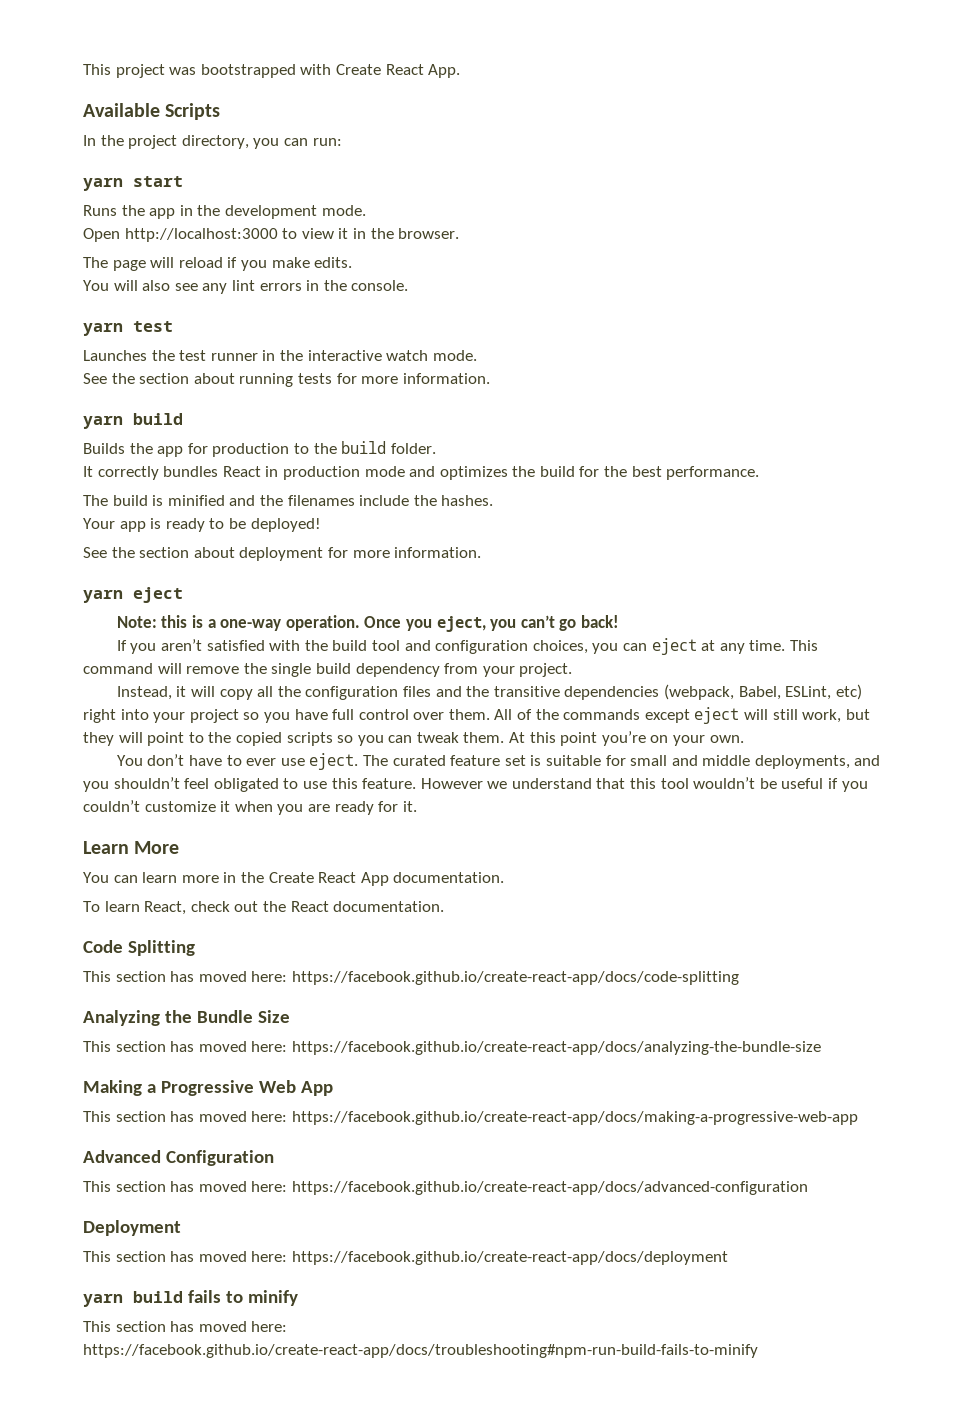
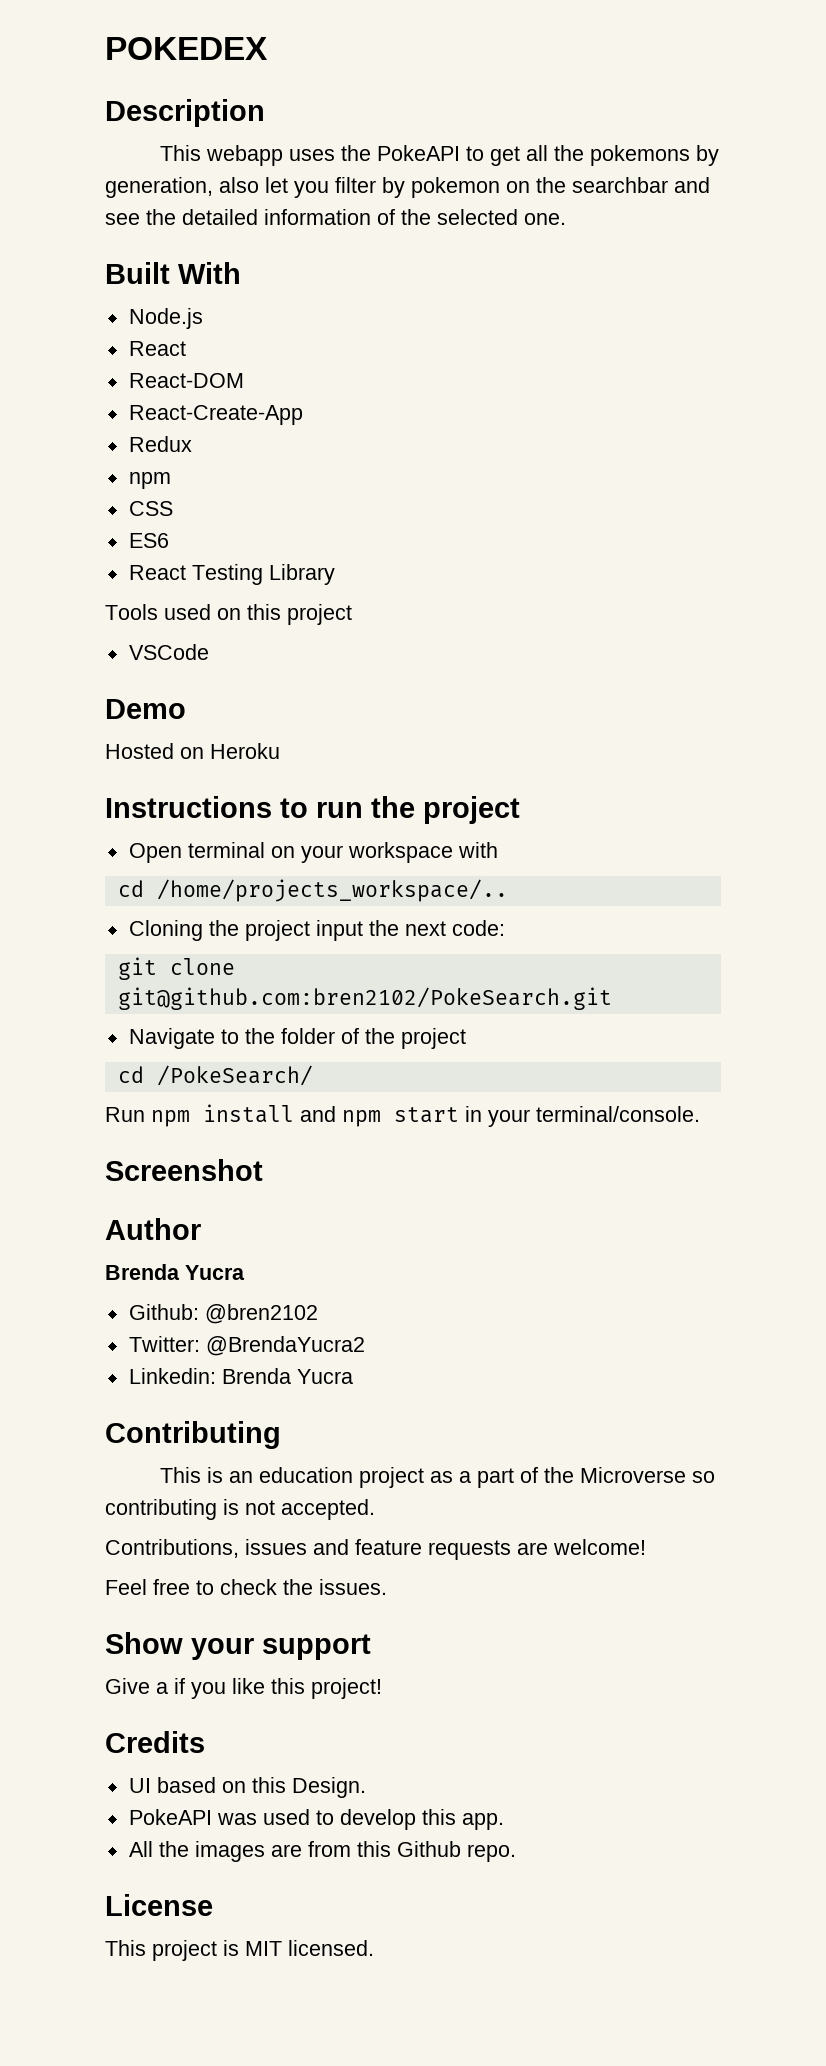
[83,64,461,78] [83,103,221,120] [83,135,342,149] [83,176,183,191] [83,205,366,219] [83,228,460,242] [83,257,353,271] [83,280,409,294] [83,321,173,336] [83,350,477,361] [83,373,490,387] [83,413,183,429] [83,441,436,457] [83,466,760,480] [83,495,494,506] [83,518,321,532] [83,547,482,561] [83,587,183,603] [116,615,619,632] [116,638,818,655] [83,663,573,677] [116,684,862,700] [83,707,870,724] [83,731,744,746] [116,753,881,770] [83,777,868,792] [83,800,417,815] [83,841,180,854] [83,872,505,886] [83,901,445,915] [83,940,195,956] [83,971,739,985] [83,1010,290,1026] [83,1041,821,1055] [83,1080,333,1096] [83,1111,858,1125] [83,1150,274,1166] [83,1181,808,1195] [83,1220,181,1236] [83,1251,728,1265] [83,1290,298,1307] [83,1321,288,1332] [83,1344,758,1358] This project was bootstrapped with Create React App. // Available Scripts // In the project directory, you can run: // yarn start // Runs the app in the development mode. // Open http://localhost:3000 to view it in the browser. // The page will reload if you make edits. // You will also see any lint errors in the console. // yarn test // Launches the test runner in the interactive watch mode. // See the section about running tests for more information. // yarn build // Builds the app for production to the build folder. // It correctly bundles React in production mode and optimizes the build for the best performance. // The build is minified and the filenames include the hashes. // Your app is ready to be deployed! // See the section about deployment for more information. // yarn eject // Note: this is a one-way operation. Once you eject, you can’t go back! // If you aren’t satisfied with the build tool and configuration choices, you can eject at any time. This command will remove the single build dependency from your project. // Instead, it will copy all the configuration files and the transitive dependencies (webpack, Babel, ESLint, etc) right into your project so you have full control over them. All of the commands except eject will still work, but they will point to the copied scripts so you can tweak them. At this point you’re on your own. // You don’t have to ever use eject. The curated feature set is suitable for small and middle deployments, and you shouldn’t feel obligated to use this feature. However we understand that this tool wouldn’t be useful if you couldn’t customize it when you are ready for it. // Learn More // You can learn more in the Create React App documentation. // To learn React, check out the React documentation. // Code Splitting // This section has moved here: https://facebook.github.io/create-react-app/docs/code-splitting // Analyzing the Bundle Size // This section has moved here: https://facebook.github.io/create-react-app/docs/analyzing-the-bundle-size // Making a Progressive Web App // This section has moved here: https://facebook.github.io/create-react-app/docs/making-a-progressive-web-app // Advanced Configuration // This section has moved here: https://facebook.github.io/create-react-app/docs/advanced-configuration // Deployment // This section has moved here: https://facebook.github.io/create-react-app/docs/deployment // yarn build fails to minify // This section has moved here: https://facebook.github.io/create-react-app/docs/troubleshooting#npm-run-build-fails-to-minify -> [105,37,268,60] [105,99,265,127] [159,145,719,166] [105,177,710,198] [105,209,566,225] [105,262,241,284] [128,308,203,329] [128,341,186,356] [128,373,244,388] [128,405,303,425] [128,436,192,452] [128,472,171,489] [128,501,173,516] [128,533,169,548] [128,564,335,585] [105,604,352,625] [128,644,209,660] [105,699,186,719] [105,743,280,759] [105,796,520,824] [128,842,498,863] [117,879,508,902] [128,920,505,941] [117,957,235,980] [117,987,612,1010] [128,1028,466,1049] [117,1065,313,1086] [105,1104,700,1127] [105,1159,263,1181] [105,1218,201,1240] [105,1264,245,1280] [128,1304,318,1324] [128,1336,365,1356] [128,1368,353,1384] [105,1421,281,1449] [159,1467,715,1488] [105,1499,375,1520] [105,1539,646,1560] [105,1579,387,1595] [105,1632,371,1660] [105,1678,382,1699] [105,1731,205,1753] [128,1777,366,1798] [128,1809,504,1830] [128,1841,516,1862] [105,1894,213,1916] [105,1940,374,1961] POKEDEX // Description // This webapp uses the PokeAPI to get all the pokemons by generation, also let you filter by pokemon on the searchbar and see the detailed information of the selected one. // Built With // Node.js // React // React-DOM // React-Create-App // Redux // npm // CSS // ES6 // React Testing Library // Tools used on this project // VSCode // Demo // Hosted on Heroku // Instructions to run the project // Open terminal on your workspace with // cd /home/projects_workspace/.. // Cloning the project input the next code: // git clone git@github.com:bren2102/PokeSearch.git // Navigate to the folder of the project // cd /PokeSearch/ // Run npm install and npm start in your terminal/console. // Screenshot // Author // Brenda Yucra // Github: @bren2102 // Twitter: @BrendaYucra2 // Linkedin: Brenda Yucra // Contributing // This is an education project as a part of the Microverse so contributing is not accepted. // Contributions, issues and feature requests are welcome! // Feel free to check the issues. // Show your support // Give a if you like this project! // Credits // UI based on this Design. // PokeAPI was used to develop this app. // All the images are from this Github repo. // License // This project is MIT licensed.

